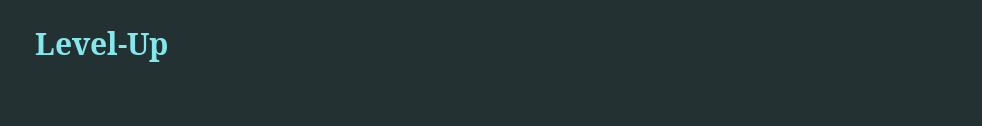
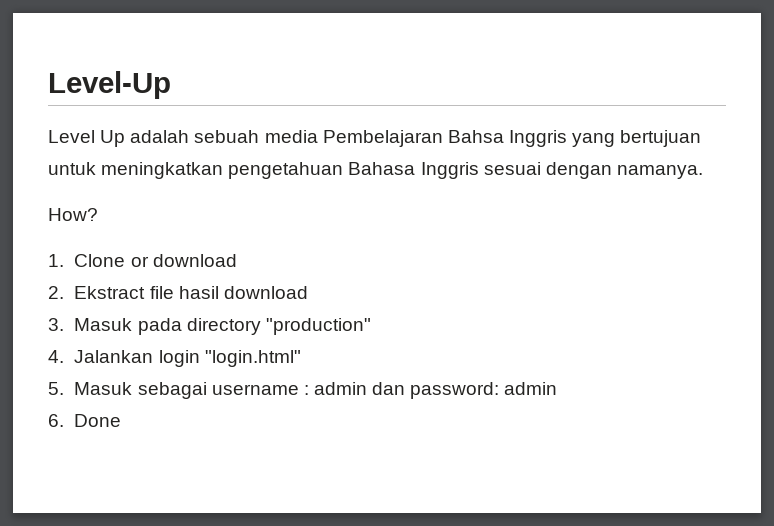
(168, 46) none -> [48,130,702,147] [48,162,703,179] [48,208,98,221] [48,254,237,267] [48,286,308,299] [48,318,371,335] [48,350,301,367] [48,382,558,399] [48,414,122,427] // Level Up adalah sebuah media Pembelajaran Bahsa Inggris yang bertujuan untuk meningkatkan pengetahuan Bahasa Inggris sesuai dengan namanya. // How? // 1. Clone or download // 2. Ekstract file hasil download // 3. Masuk pada directory "production" // 4. Jalankan login "login.html" // 5. Masuk sebagai username : admin dan password: admin // 6. Done

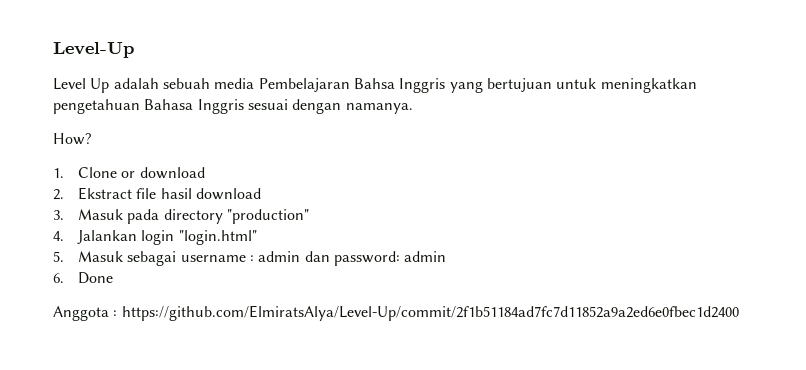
(122, 420) none -> [53,305,739,321] // Anggota : https://github.com/ElmiratsAlya/Level-Up/commit/2f1b51184ad7fc7d11852a9a2ed6e0fbec1d2400

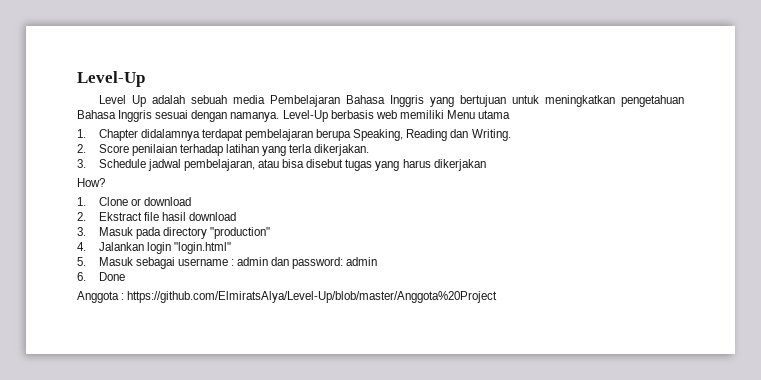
[353,78,395,89] Bahsa -> [345,95,385,104] Bahasa
(413, 108) none -> [282,110,511,122] [77,129,511,141] [77,144,370,156] [77,159,486,171] Level-Up berbasis web memiliki Menu utama // 1. Chapter didalamnya terdapat pembelajaran berupa Speaking, Reading dan Writing. // 2. Score penilaian terhadap latihan yang terla dikerjakan. // 3. Schedule jadwal pembelajaran, atau bisa disebut tugas yang harus dikerjakan
[121,305,739,321] https://github.com/ElmiratsAlya/Level-Up/commit/2f1b51184ad7fc7d11852a9a2ed6e0fbec1d2400 -> [127,291,498,303] https://github.com/ElmiratsAlya/Level-Up/blob/master/Anggota%20Project

